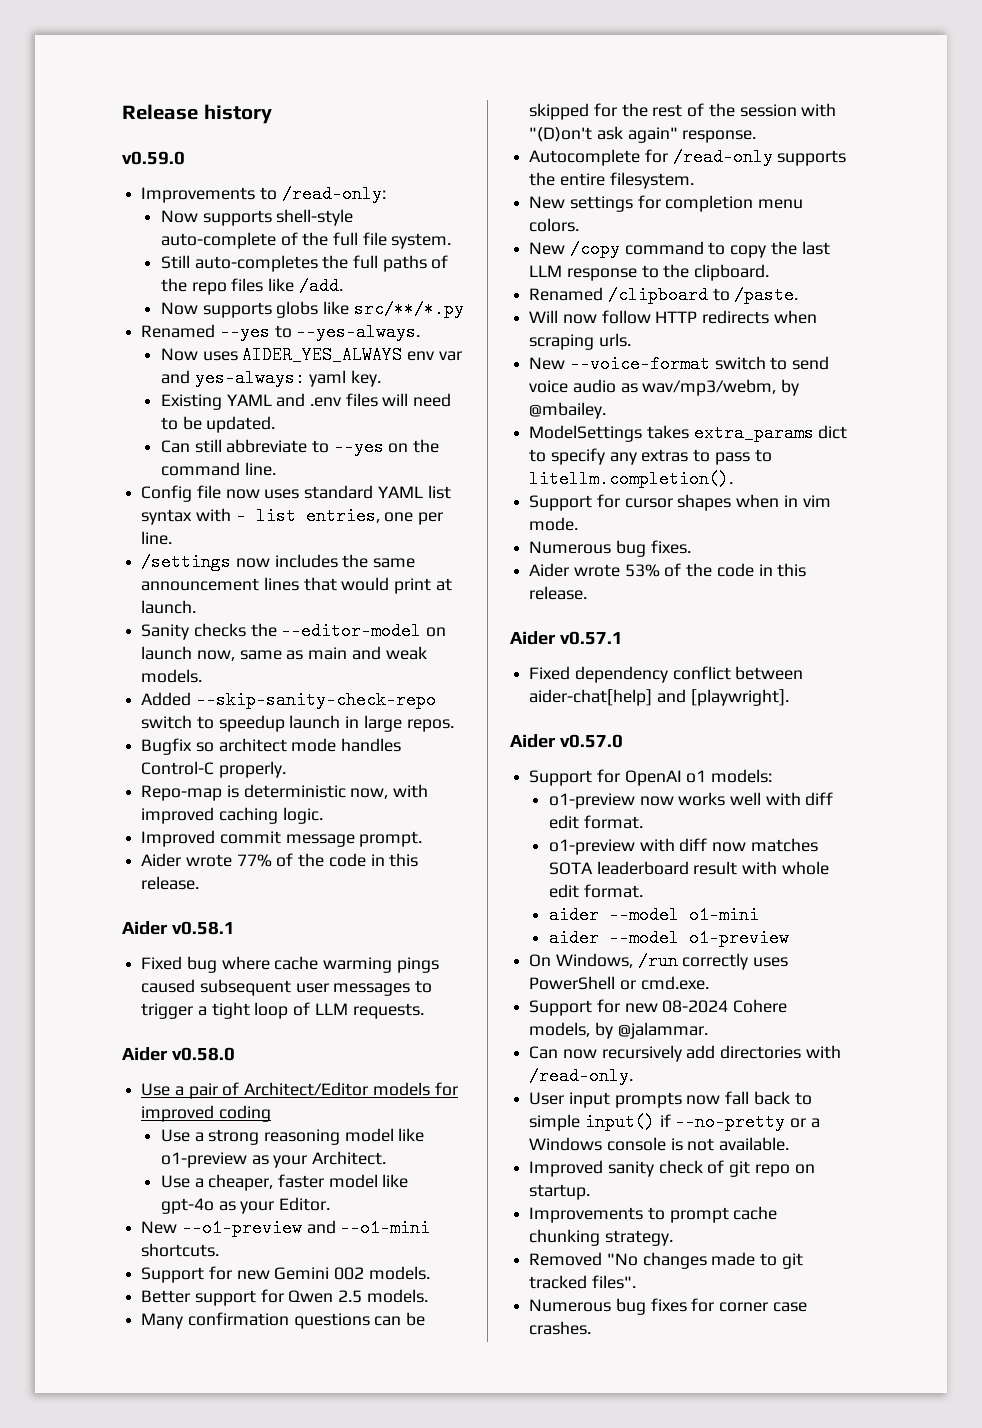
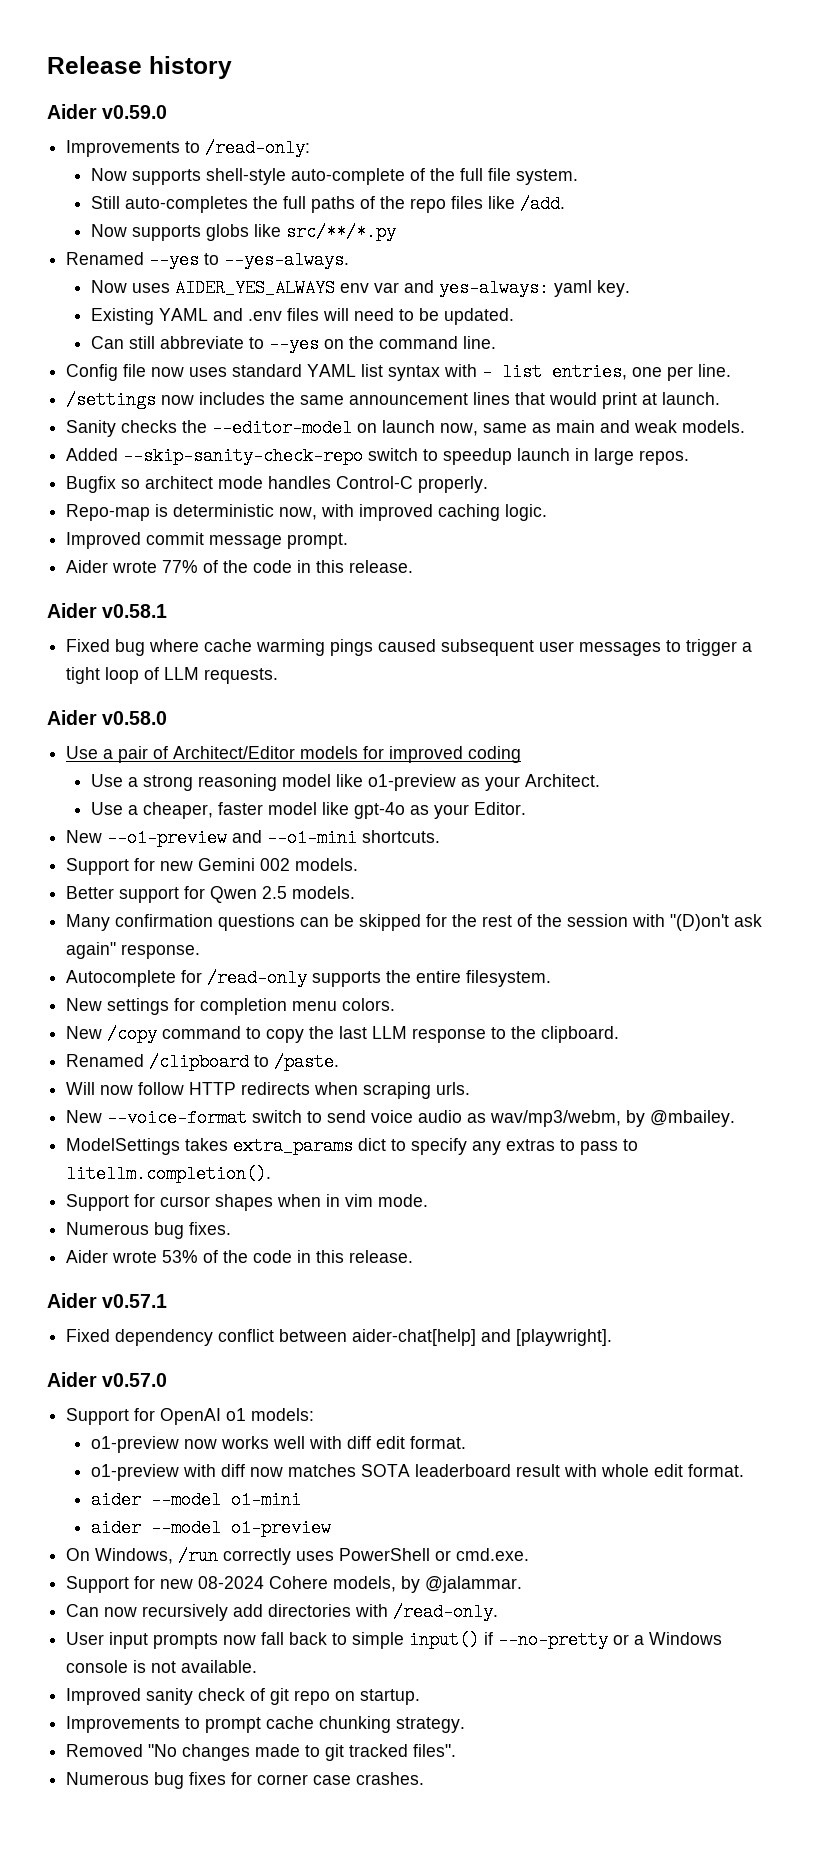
(272, 114) none -> [47,104,97,119] Aider

